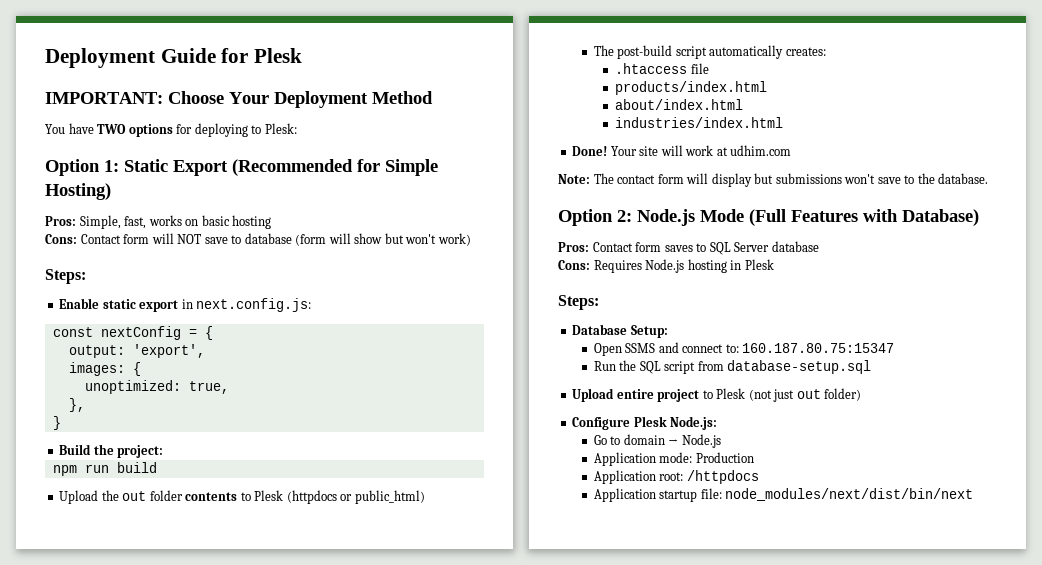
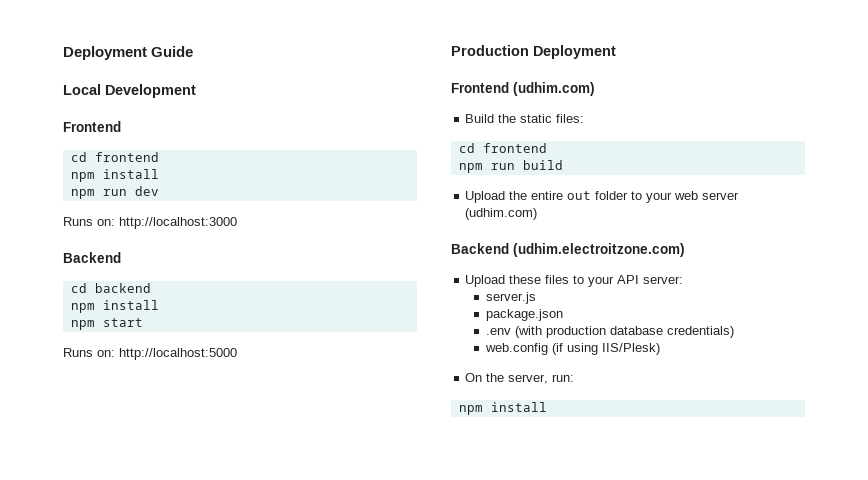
[221,48,303,63] [45,91,433,108] [45,123,297,137] [45,159,438,176] [45,183,111,200] [45,215,272,229] [45,233,471,246] [45,269,86,284] [59,298,312,312] [52,326,213,340] [68,344,205,358] [68,362,141,376] [84,380,229,394] [68,398,85,412] [52,416,61,430] [59,444,164,458] for Plesk // IMPORTANT: Choose Your Deployment Method // You have TWO options for deploying to Plesk: // Option 1: Static Export (Recommended for Simple Hosting) // Pros: Simple, fast, works on basic hosting // Cons: Contact form will NOT save to database (form will show but won't work) // Steps: // Enable static export in next.config.js: // const nextConfig = { // output: 'export', // images: { // unoptimized: true, // }, // } // Build the project: -> [63,84,196,98] [63,121,121,132] [70,152,159,162] [70,169,159,182] [70,186,159,199] [63,217,237,229] [63,252,121,263] [70,283,151,293] [70,300,159,313] [70,318,143,330] [63,348,237,360] [451,45,616,59] [451,82,595,96] [465,114,585,123] [458,143,547,153] // Local Development // Frontend // cd frontend // npm install // npm run dev // Runs on: http://localhost:3000 // Backend // cd backend // npm install // npm start // Runs on: http://localhost:5000 // Production Deployment // Frontend (udhim.com) // Build the static files: // cd frontend
(119, 495) none -> [531,191,564,200] entire
[185,490,425,504] [593,45,826,59] [615,63,709,74] [615,81,768,95] [615,99,744,110] [615,117,784,128] [572,145,792,156] [558,173,989,187] [558,209,979,226] [558,241,819,255] [558,259,774,273] [558,295,599,310] [572,324,668,338] [593,342,895,356] [593,360,872,374] [572,388,862,402] [572,416,718,430] [593,434,721,448] [593,452,754,466] [593,470,759,484] [593,488,974,502] contents to Plesk (httpdocs or public_html) // The post-build script automatically creates: // .htaccess file // products/index.html // about/index.html // industries/index.html // Done! Your site will work at udhim.com // Note: The contact form will display but submissions won't save to the database. // Option 2: Node.js Mode (Full Features with Database) // Pros: Contact form saves to SQL Server database // Cons: Requires Node.js hosting in Plesk // Steps: // Database Setup: // Open SSMS and connect to: 160.187.80.75:15347 // Run the SQL script from database-setup.sql // Upload entire project to Plesk (not just out folder) // Configure Plesk Node.js: // Go to domain → Node.js // Application mode: Production // Application root: /httpdocs // Application startup file: node_modules/next/dist/bin/next -> [631,191,740,203] [465,208,538,220] [451,243,685,257] [465,275,684,287] [485,292,536,304] [485,309,563,321] [485,326,734,338] [484,343,660,355] [465,373,575,384] [458,402,547,415] to your web server (udhim.com) // Backend (udhim.electroitzone.com) // Upload these files to your API server: // server.js // package.json // .env (with production database credentials) // web.config (if using IIS/Plesk) // On the server, run: // npm install

